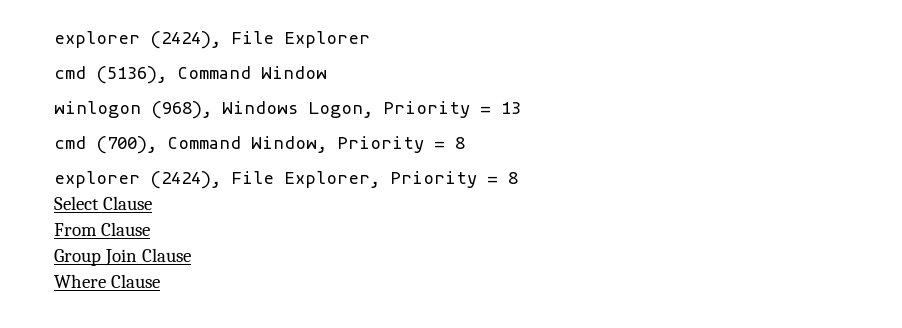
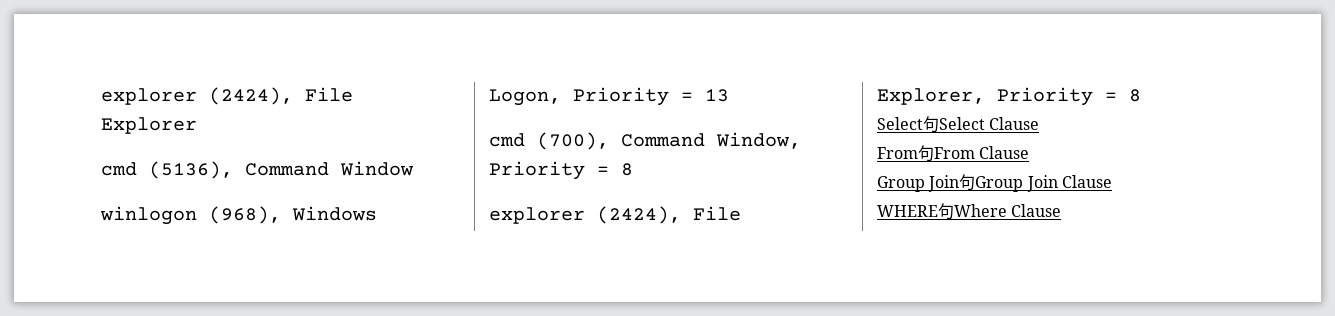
(99, 203) none -> [923,116,985,133] 句Select
(97, 229) none -> [918,145,975,162] 句From
[142,248,192,262] Clause // -> [959,174,1112,192] [877,203,954,220] 句Group Join Clause // WHERE句

